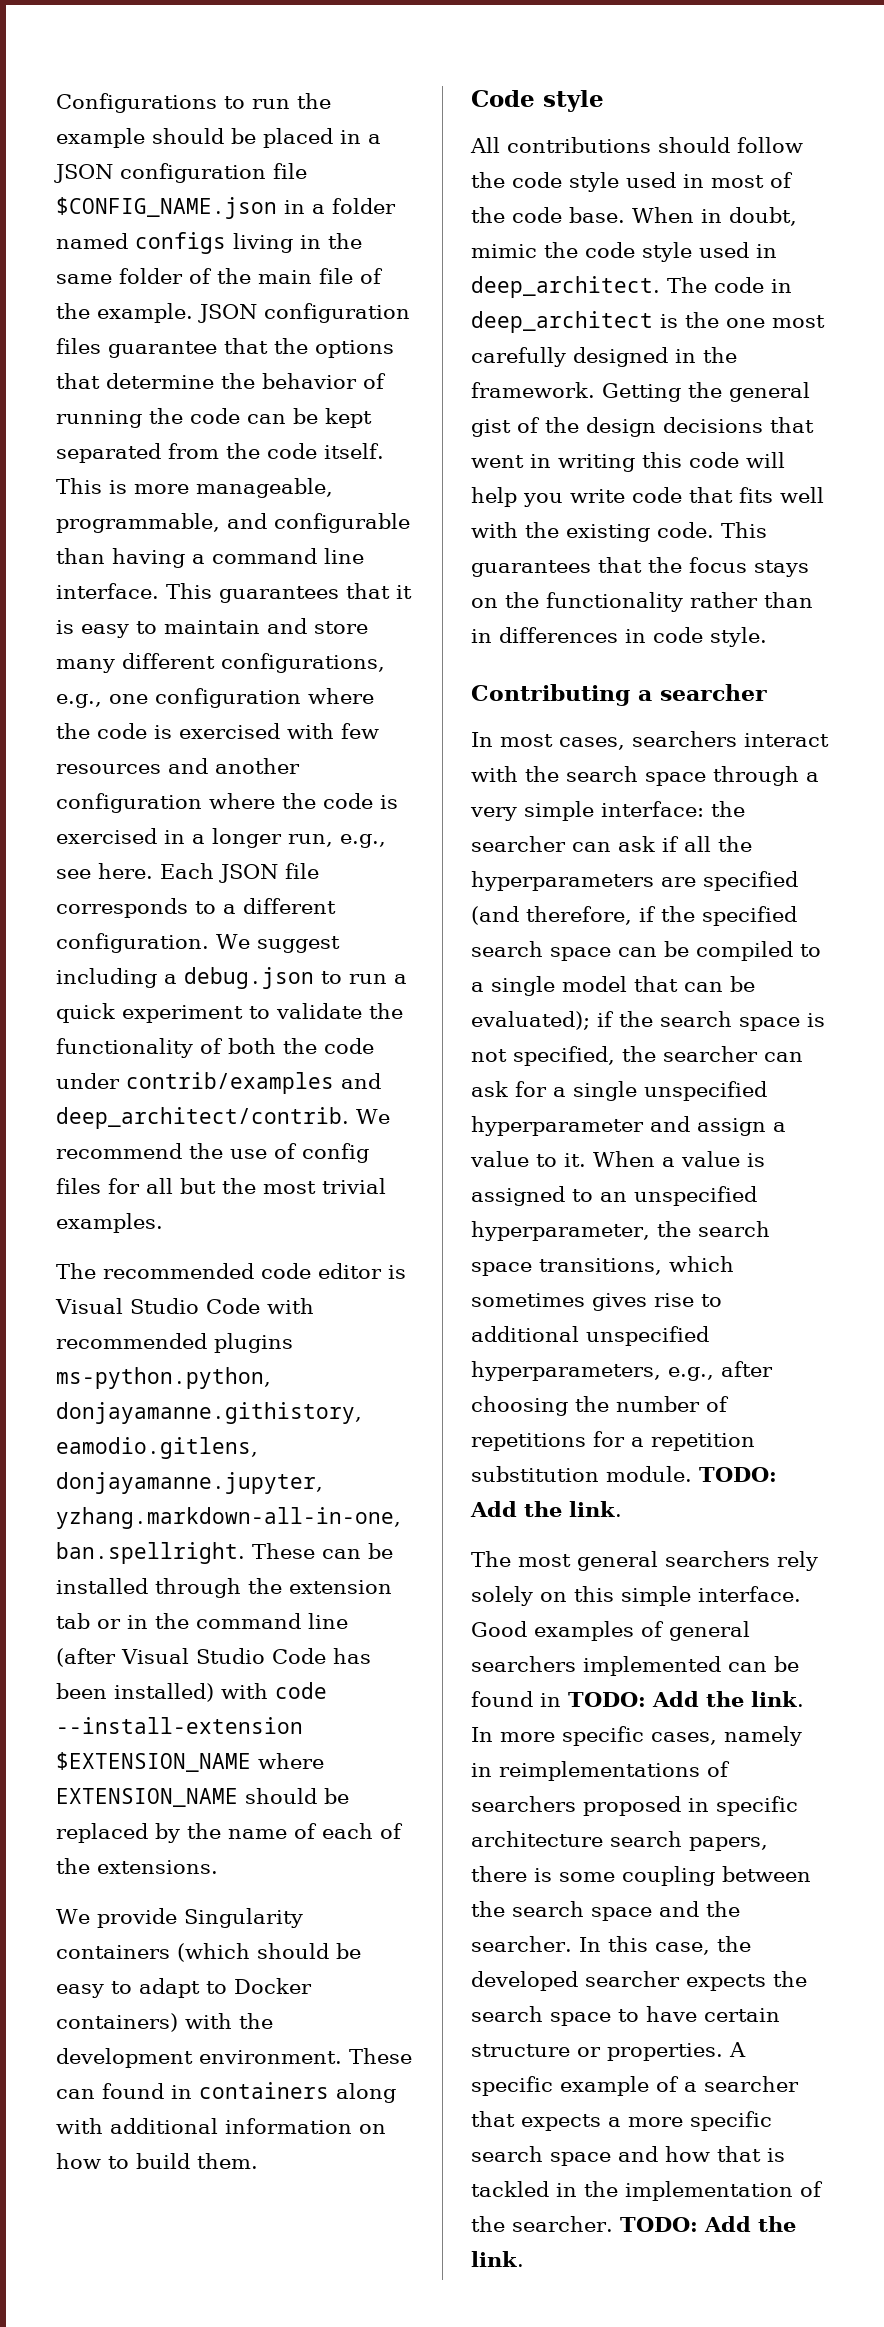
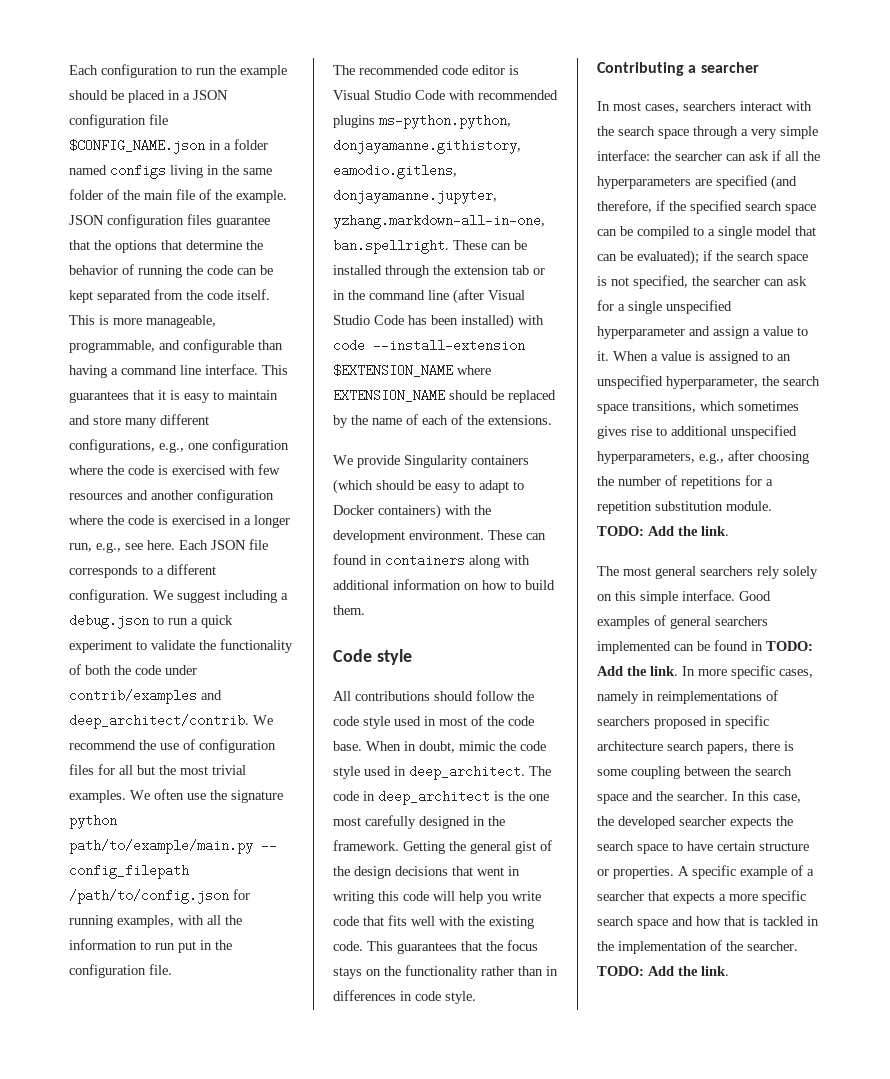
[56,93,217,113] Configurations -> [69,64,178,78] Each configuration
[302,1143,369,1163] config -> [199,739,276,753] configuration
(163, 1223) none -> [130,789,283,803] [69,815,117,829] [69,839,277,854] [69,864,189,879] [69,889,250,904] [69,915,242,928] [69,939,232,953] [69,964,172,978] We often use the signature python path/to/example/main.py -- config_filepath /path/to/config.json for running examples, with all the information to run put in the configuration file.

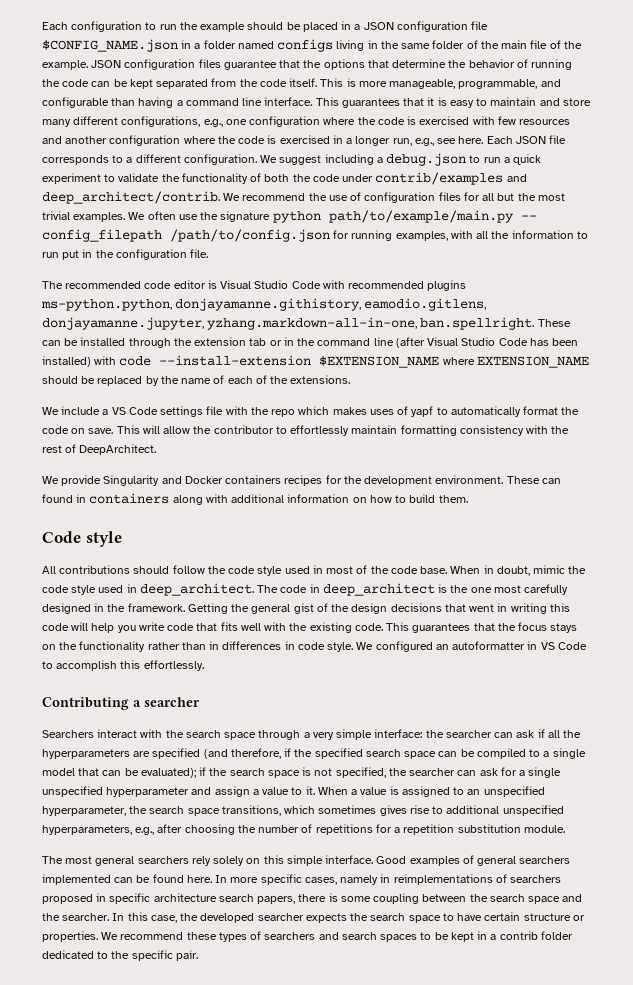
[357,455,529,468] [333,479,524,494] [333,504,471,519] provide Singularity containers (which should be easy to adapt to Docker containers) with -> [61,406,580,417] [42,425,570,436] [42,444,157,455] [42,475,342,486] include a VS Code settings file with the repo which makes uses of yapf to automatically format the code on save. This will allow the contributor to effortlessly maintain formatting consistency with the rest of DeepArchitect. // We provide Singularity and Docker containers recipes for
(476, 997) none -> [356,641,587,652] [42,660,204,671] We configured an autoformatter in VS Code to accomplish this effortlessly.
[597,101,736,113] In most cases, searchers -> [42,730,94,738] Searchers
[597,526,729,536] TODO: Add the link. -> (565, 829) none
[751,641,813,651] [597,666,678,676] in TODO: Add the link. -> [186,875,212,883] here.
[678,865,814,879] [597,890,806,904] [597,916,819,929] [597,940,798,954] [597,966,729,976] A specific example of a searcher that expects a more specific search space and how that is tackled in the implementation of the searcher. TODO: Add the link. -> [101,931,573,942] [42,950,198,961] We recommend these types of searchers and search spaces to be kept in a contrib folder dedicated to the specific pair.

